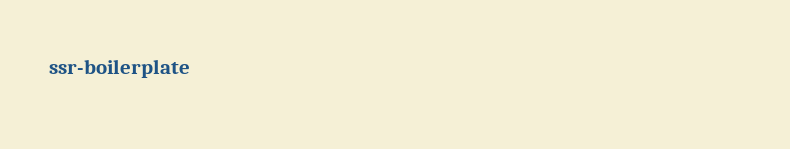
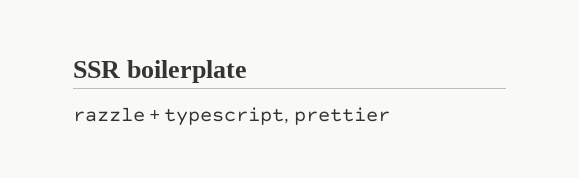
[49,59,190,78] ssr-boilerplate -> [73,60,248,83] [73,107,390,126] SSR boilerplate // razzle + typescript, prettier

